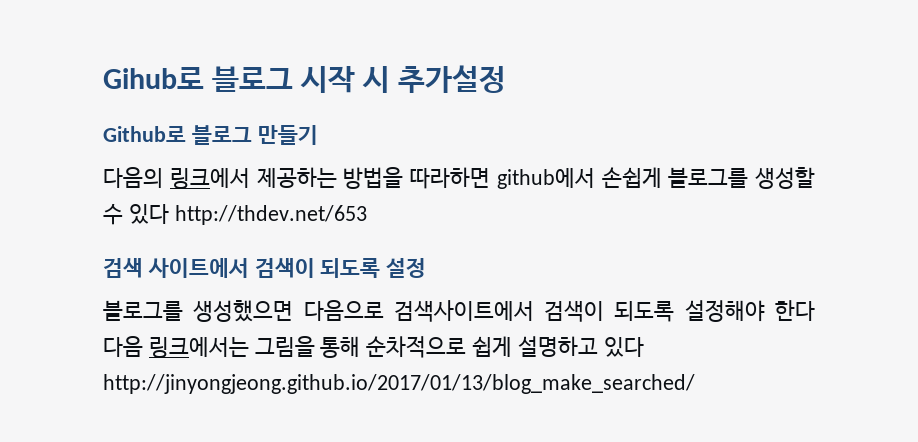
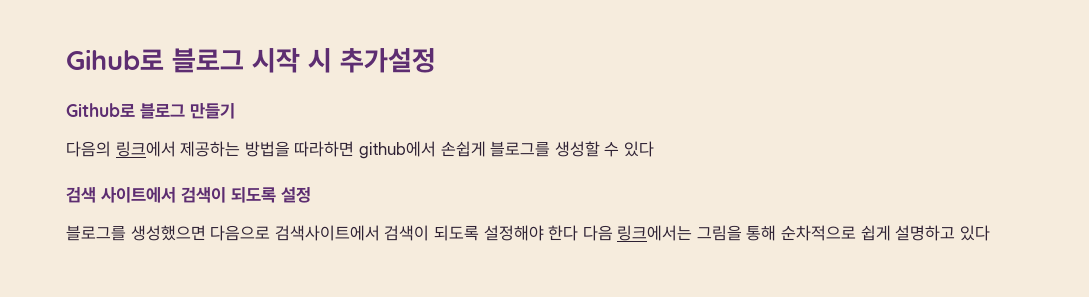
[174,205,367,225] http://thdev.net/653 -> (654, 149) none
[103,374,695,394] http://jinyongjeong.github.io/2017/01/13/blog_make_searched/ -> (990, 233) none

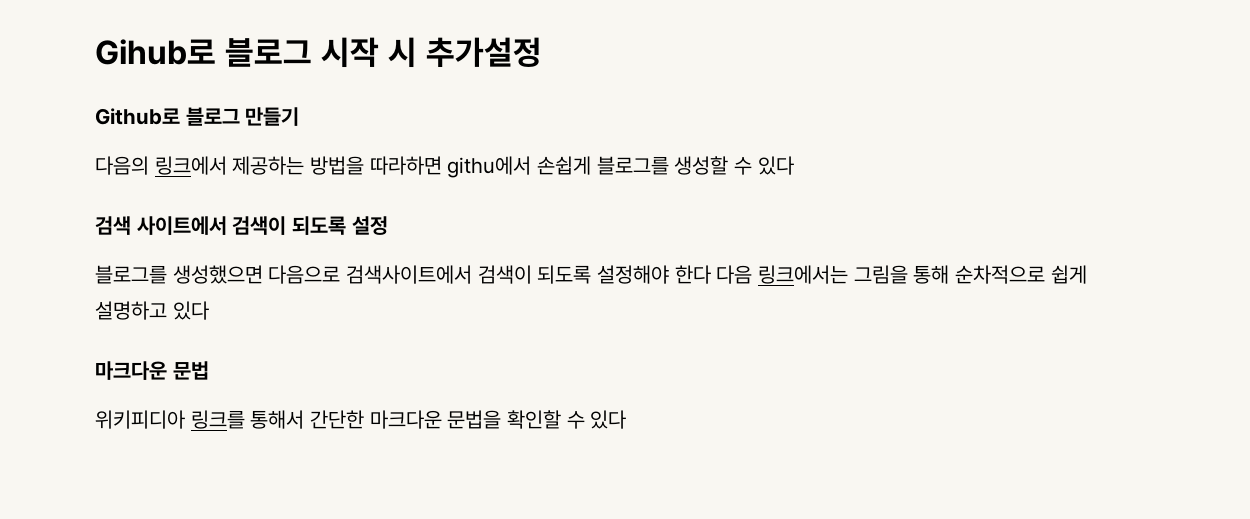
[358,141,436,159] github에서 -> [447,156,532,178] githu에서
(990, 233) none -> [95,361,209,380] [95,410,627,429] // 마크다운 문법 // 위키피디아 링크를 통해서 간단한 마크다운 문법을 확인할 수 있다

